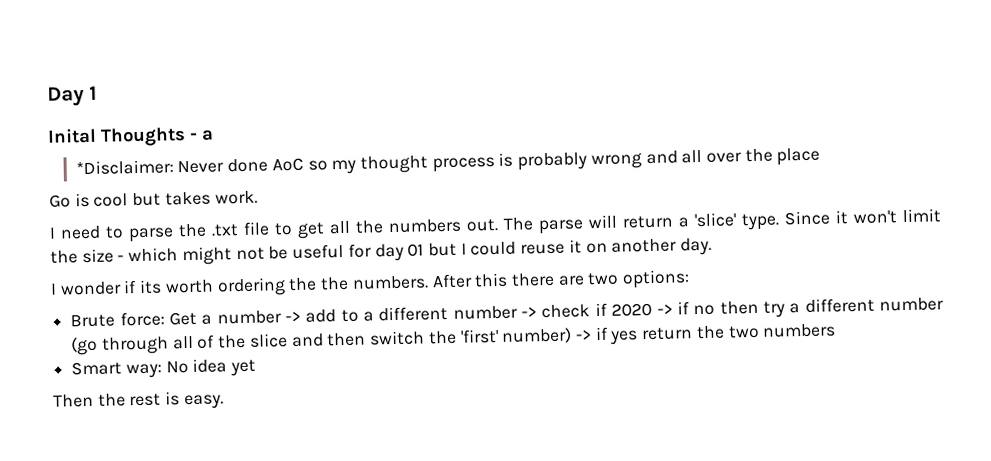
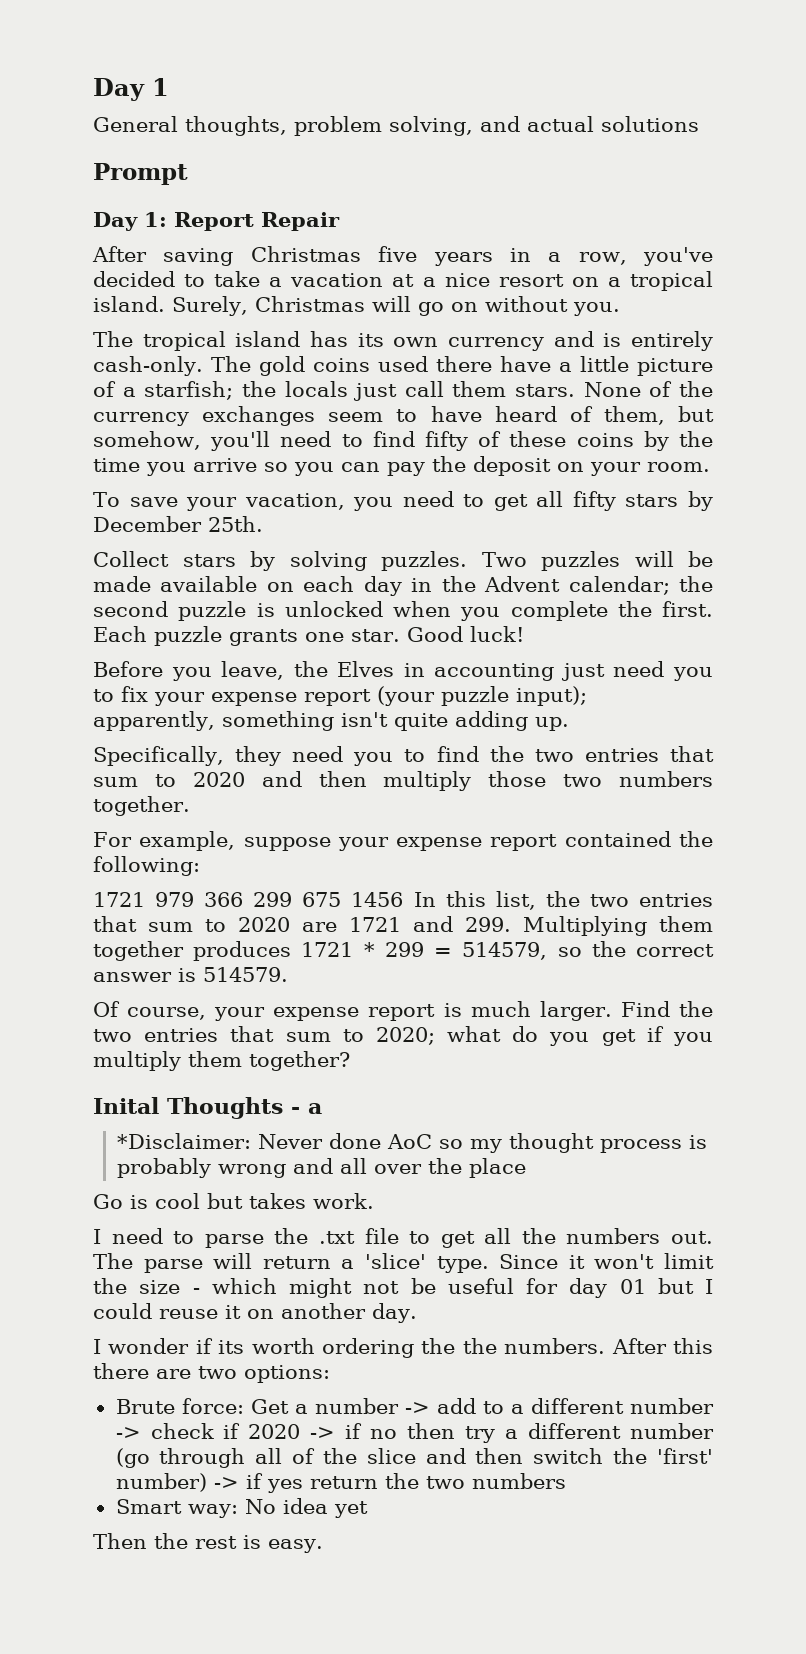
(97, 92) none -> [93,116,699,136] [93,163,188,185] [93,212,340,231] [92,246,713,266] [93,271,713,291] [93,296,620,316] [93,331,713,351] [93,356,713,376] [93,381,713,401] [93,406,714,426] [93,431,713,451] [93,456,710,476] [93,491,713,511] [93,516,263,532] [93,551,713,571] [93,576,714,596] [93,601,713,621] [93,626,524,646] [93,661,713,681] [93,686,587,706] [93,711,569,731] [93,746,714,766] [93,771,713,791] [93,796,190,816] [93,831,714,851] [93,856,200,876] [93,891,713,910] [93,916,713,936] [93,941,714,961] [93,967,288,982] [93,1001,713,1021] [93,1026,713,1046] [93,1051,350,1071] // General thoughts, problem solving, and actual solutions // Prompt // Day 1: Report Repair // After saving Christmas five years in a row, you've decided to take a vacation at a nice resort on a tropical island. Surely, Christmas will go on without you. // The tropical island has its own currency and is entirely cash-only. The gold coins used there have a little picture of a starfish; the locals just call them stars. None of the currency exchanges seem to have heard of them, but somehow, you'll need to find fifty of these coins by the time you arrive so you can pay the deposit on your room. // To save your vacation, you need to get all fifty stars by December 25th. // Collect stars by solving puzzles. Two puzzles will be made available on each day in the Advent calendar; the second puzzle is unlocked when you complete the first. Each puzzle grants one star. Good luck! // Before you leave, the Elves in accounting just need you to fix your expense report (your puzzle input); apparently, something isn't quite adding up. // Specifically, they need you to find the two entries that sum to 2020 and then multiply those two numbers together. // For example, suppose your expense report contained the following: // 1721 979 366 299 675 1456 In this list, the two entries that sum to 2020 are 1721 and 299. Multiplying them together produces 1721 * 299 = 514579, so the correct answer is 514579. // Of course, your expense report is much larger. Find the two entries that sum to 2020; what do you get if you multiply them together?

